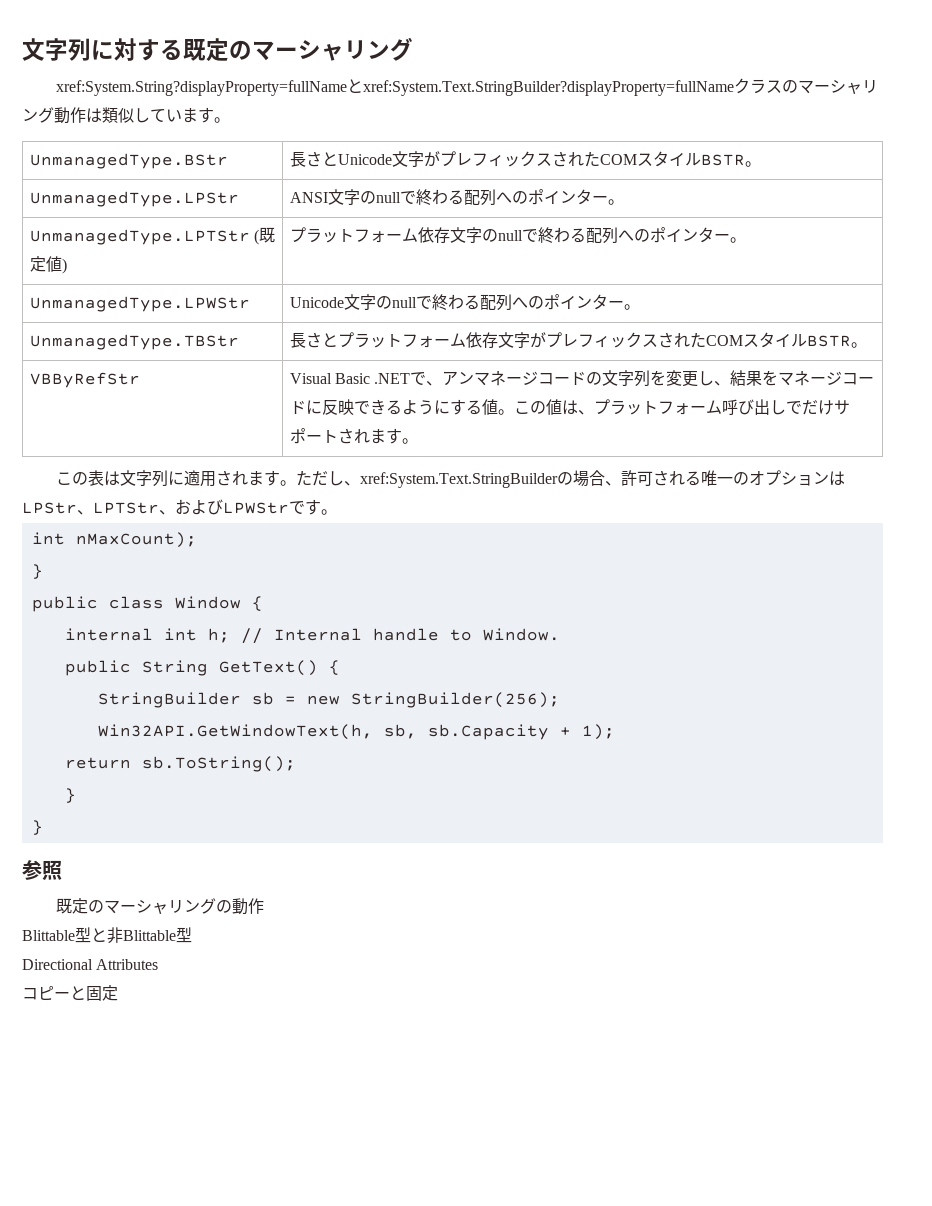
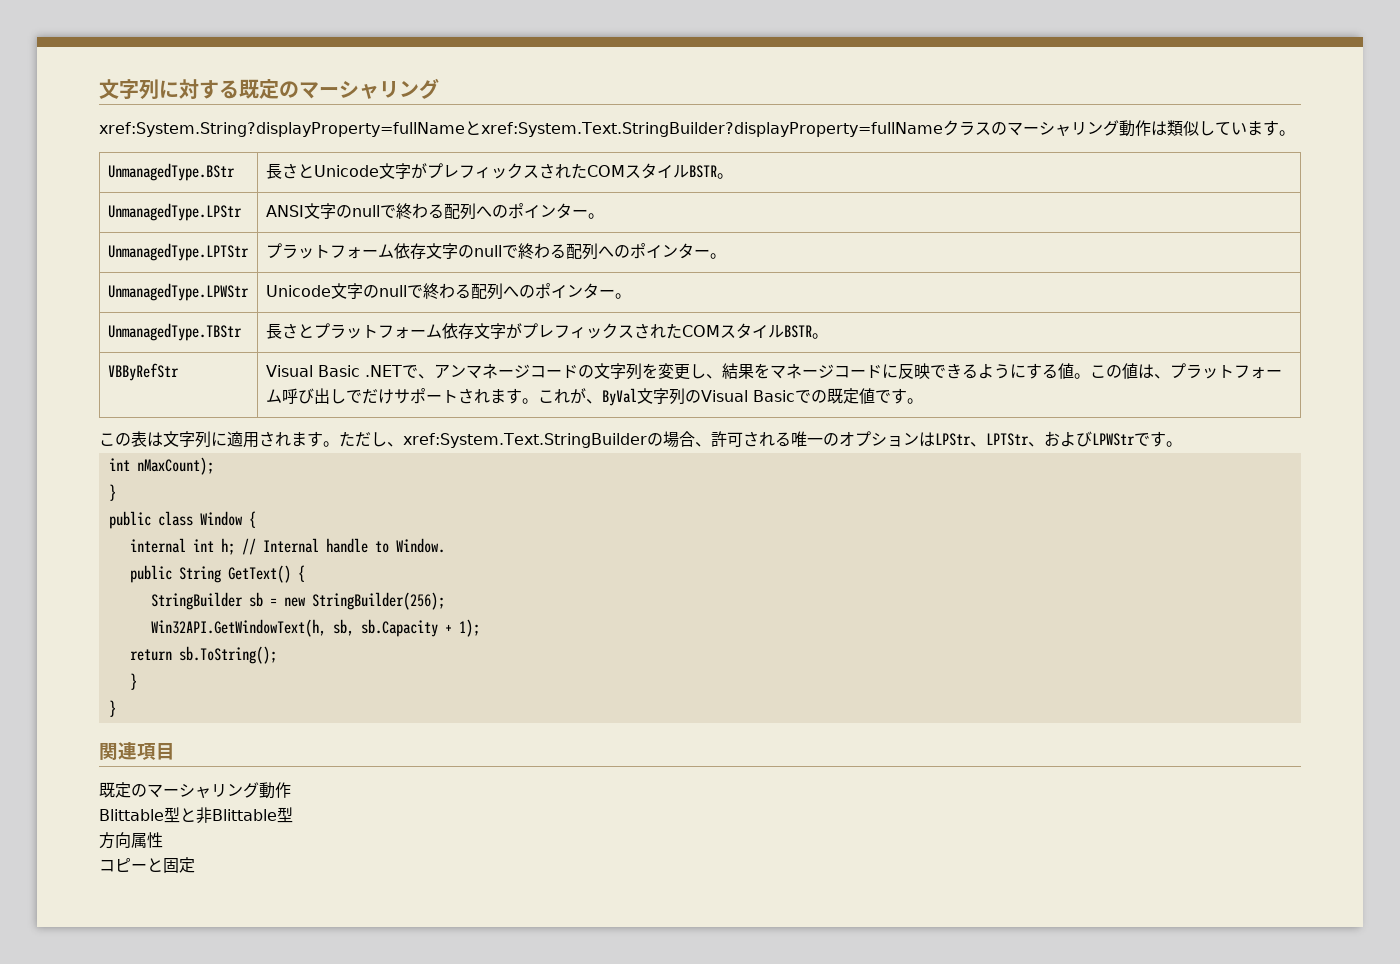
[254,227,276,245] [29,256,67,274] (既定値) -> (249, 252) none
(418, 441) none -> [537,388,923,406] これが、ByVal文字列のVisual Basicでの既定値です。
[22,860,62,880] [56,898,233,914] 参照 // 既定のマーシャリングの -> [99,742,175,760] [99,782,259,798] 関連項目 // 既定のマーシャリング
[22,959,159,970] Directional Attributes -> [99,832,163,849] 方向属性

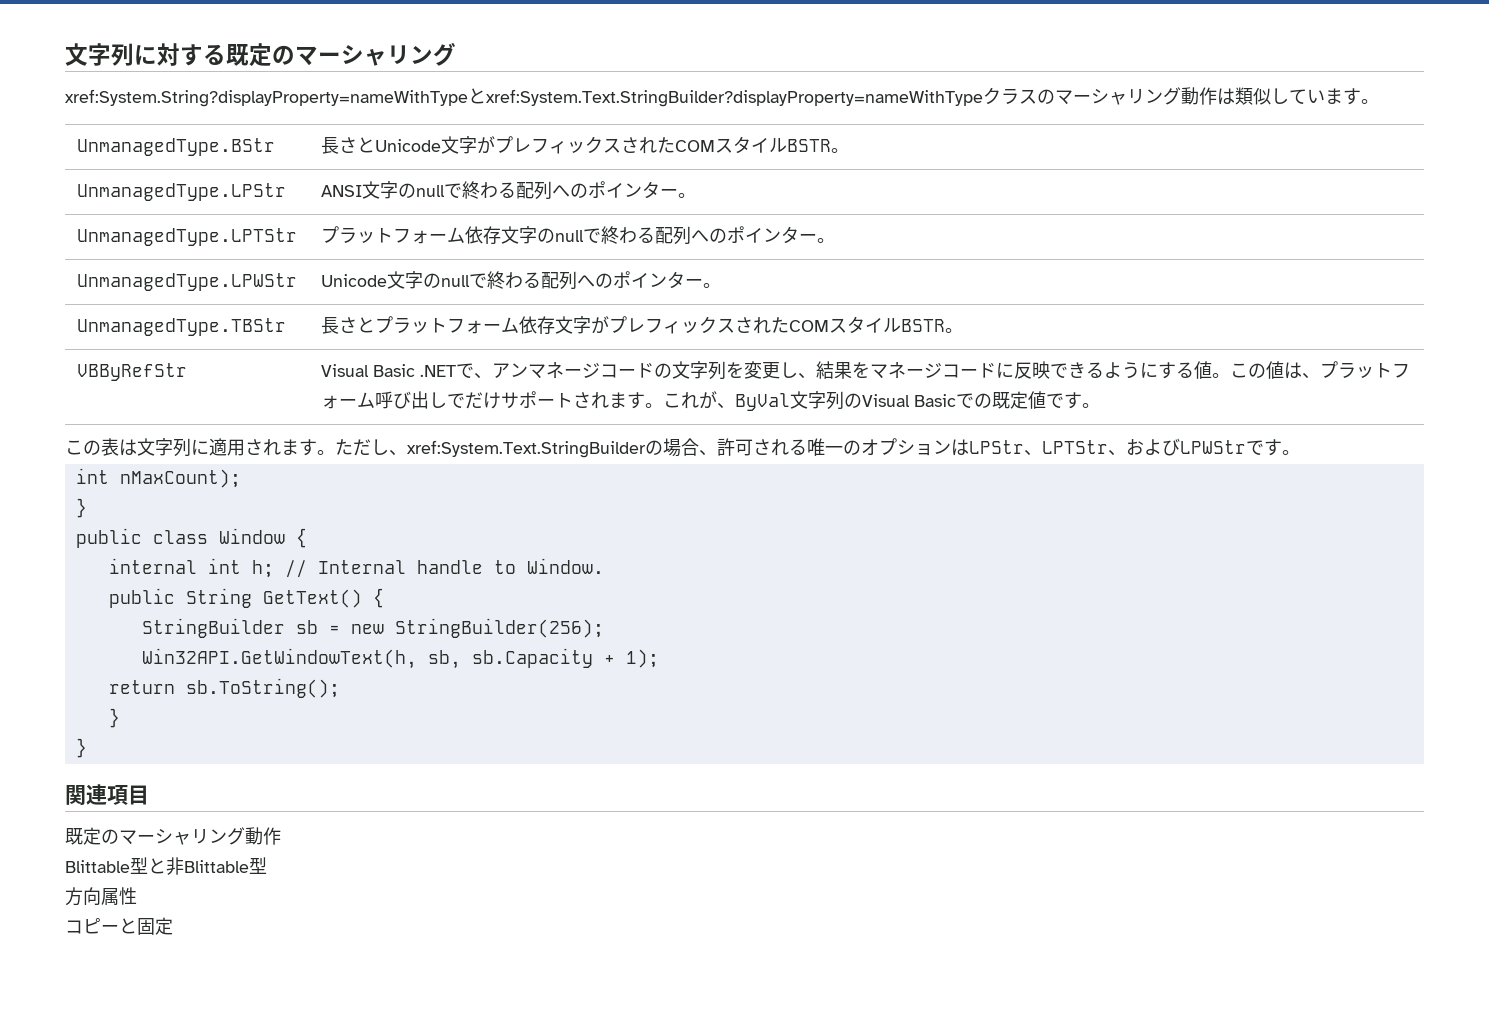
[99,121,943,137] xref:System.String?displayProperty=fullNameとxref:System.Text.StringBuilder?displayProperty=fullName -> [65,88,983,107] xref:System.String?displayProperty=nameWithTypeとxref:System.Text.StringBuilder?displayProperty=nameWithType

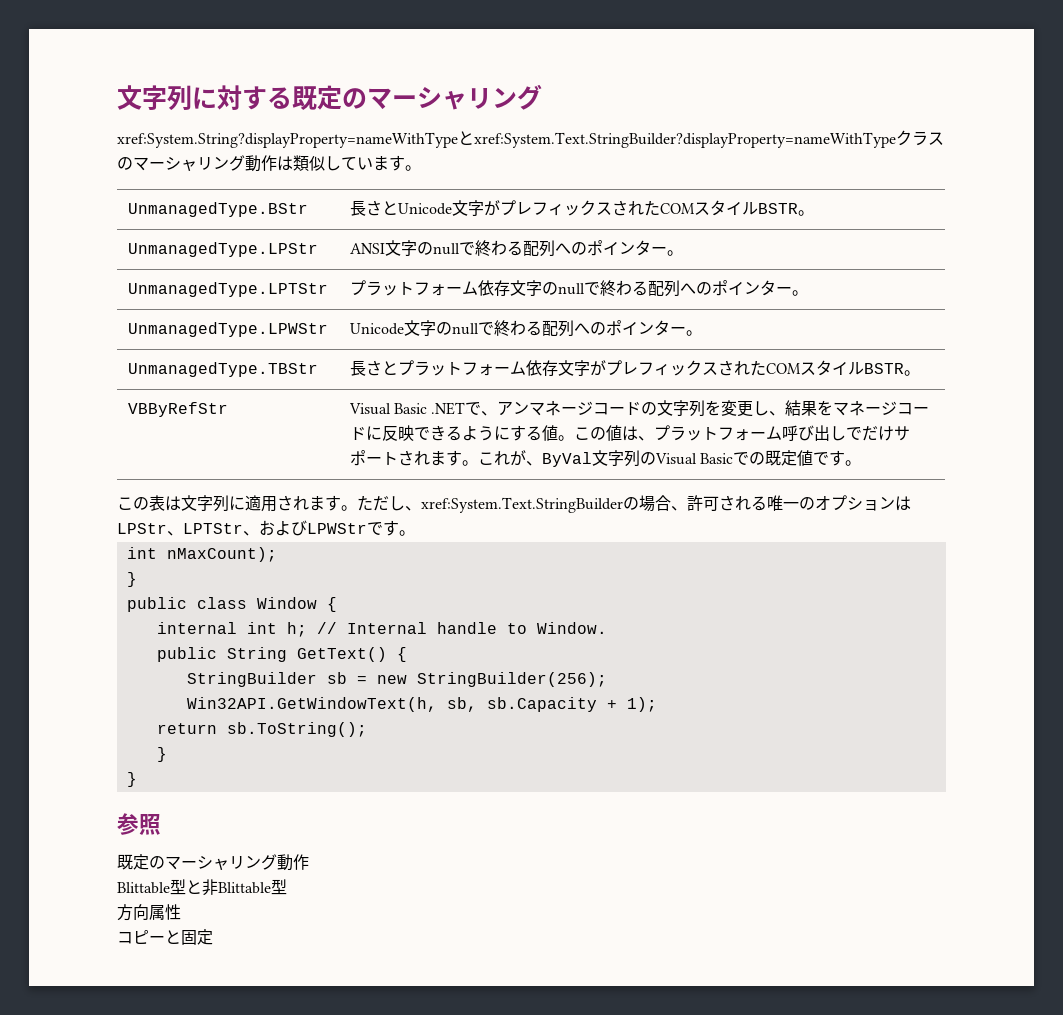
[65,784,149,805] 関連項目 -> [117,813,161,835] 参照

